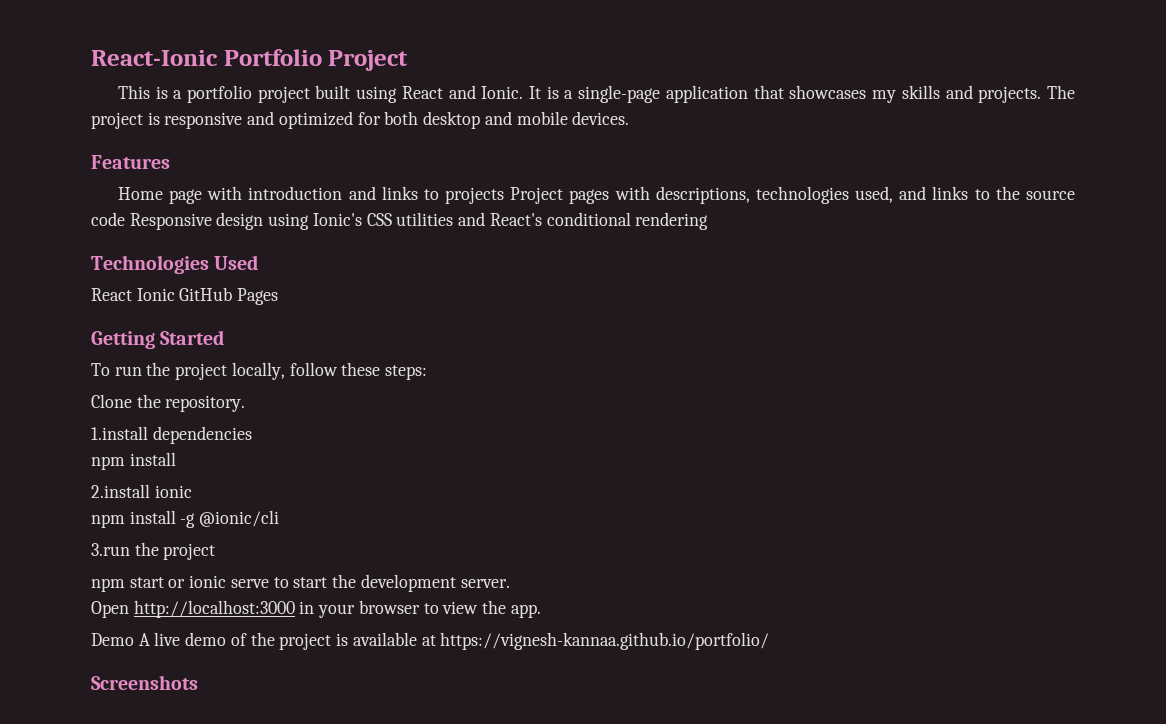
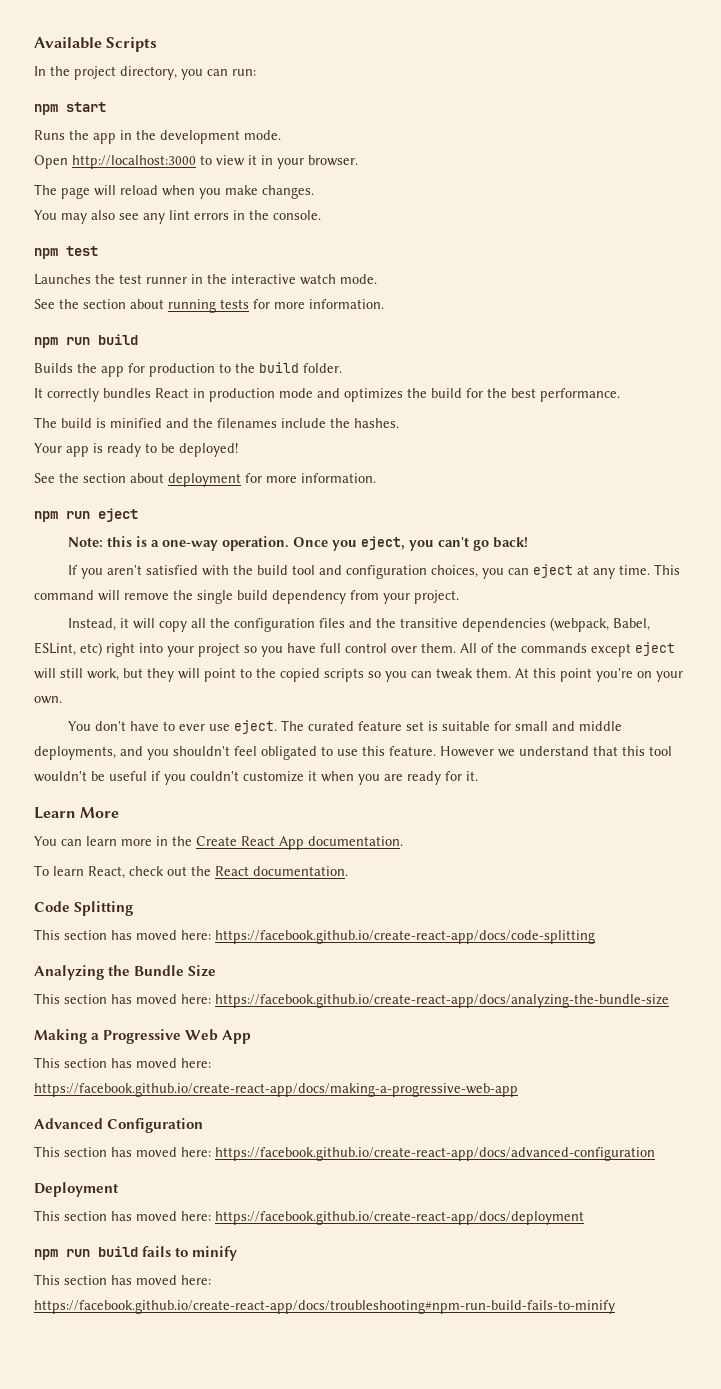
[91,49,409,71] [117,85,1075,103] [91,111,630,129] [91,155,170,169] [117,186,1075,204] [91,212,709,230] [91,255,259,274] [91,287,279,305] [91,330,225,349] [91,362,428,380] [91,394,246,412] [91,426,252,444] [91,452,176,470] [91,484,192,498] [91,510,280,528] [91,542,216,560] [91,575,328,592] React-Ionic Portfolio Project // This is a portfolio project built using React and Ionic. It is a single-page application that showcases my skills and projects. The project is responsive and optimized for both desktop and mobile devices. // Features // Home page with introduction and links to projects Project pages with descriptions, technologies used, and links to the source code Responsive design using Ionic's CSS utilities and React's conditional rendering // Technologies Used // React Ionic GitHub Pages // Getting Started // To run the project locally, follow these steps: // Clone the repository. // 1.install dependencies // npm install // 2.install ionic // npm install -g @ionic/cli // 3.run the project // npm start or ionic serve to start -> [34,37,158,52] [34,66,256,80] [34,102,106,115] [34,130,132,144] Available Scripts // In the project directory, you can run: // npm start // Runs the app in
[460,579,510,588] server. -> [244,130,281,140] mode.
[299,600,541,618] [91,632,770,650] [91,675,198,690] in your browser to view the app. // Demo A live demo of the project is available at https://vignesh-kannaa.github.io/portfolio/ // Screenshots -> [200,155,358,169] [34,184,314,199] [34,210,321,224] [34,246,98,259] [34,274,377,285] [34,299,384,313] [34,334,138,348] [34,362,342,377] [34,388,620,402] [34,417,399,428] [34,443,238,457] [34,473,376,487] [34,508,138,522] [68,536,529,551] [68,564,681,579] [34,590,459,604] [68,617,651,632] [34,642,675,657] [34,668,683,682] [34,696,62,704] [68,720,623,734] [34,746,672,760] [34,771,478,785] [34,807,120,819] [34,836,403,850] [34,865,348,879] [34,901,134,916] [34,929,595,944] [34,965,217,980] [34,993,669,1008] [34,1029,252,1044] [34,1057,211,1068] [34,1083,518,1097] [34,1118,204,1133] [34,1146,655,1161] [34,1182,119,1197] [34,1210,584,1225] [34,1246,238,1261] [34,1274,211,1285] [34,1300,615,1314] to view it in your browser. // The page will reload when you make changes. // You may also see any lint errors in the console. // npm test // Launches the test runner in the interactive watch mode. // See the section about running tests for more information. // npm run build // Builds the app for production to the build folder. // It correctly bundles React in production mode and optimizes the build for the best performance. // The build is minified and the filenames include the hashes. // Your app is ready to be deployed! // See the section about deployment for more information. // npm run eject // Note: this is a one-way operation. Once you eject, you can't go back! // If you aren't satisfied with the build tool and configuration choices, you can eject at any time. This command will remove the single build dependency from your project. // Instead, it will copy all the configuration files and the transitive dependencies (webpack, Babel, ESLint, etc) right into your project so you have full control over them. All of the commands except eject will still work, but they will point to the copied scripts so you can tweak them. At this point you're on your own. // You don't have to ever use eject. The curated feature set is suitable for small and middle deployments, and you shouldn't feel obligated to use this feature. However we understand that this tool wouldn't be useful if you couldn't customize it when you are ready for it. // Learn More // You can learn more in the Create React App documentation. // To learn React, check out the React documentation. // Code Splitting // This section has moved here: https://facebook.github.io/create-react-app/docs/code-splitting // Analyzing the Bundle Size // This section has moved here: https://facebook.github.io/create-react-app/docs/analyzing-the-bundle-size // Making a Progressive Web App // This section has moved here: https://facebook.github.io/create-react-app/docs/making-a-progressive-web-app // Advanced Configuration // This section has moved here: https://facebook.github.io/create-react-app/docs/advanced-configuration // Deployment // This section has moved here: https://facebook.github.io/create-react-app/docs/deployment // npm run build fails to minify // This section has moved here: https://facebook.github.io/create-react-app/docs/troubleshooting#npm-run-build-fails-to-minify

